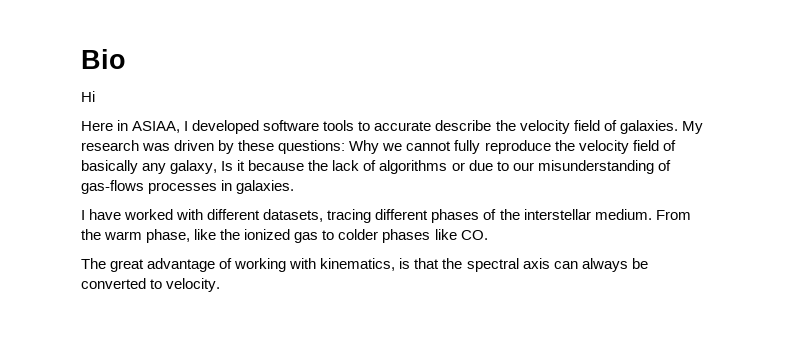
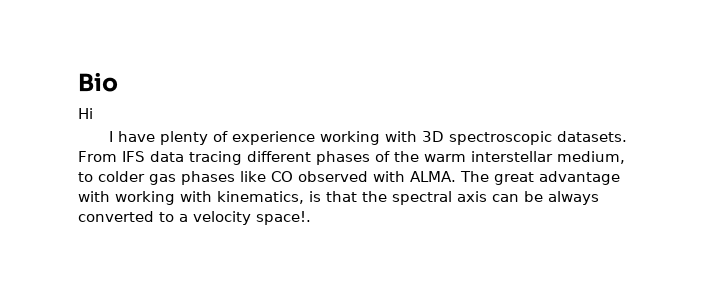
[81,120,703,134] [81,140,676,154] [81,160,671,174] [81,180,295,194] [81,209,324,222] Here in ASIAA, I developed software tools to accurate describe the velocity field of galaxies. My research was driven by these questions: Why we cannot fully reproduce the velocity field of basically any galaxy, Is it because the lack of algorithms or due to our misunderstanding of gas-flows processes in galaxies. // I have worked with different datasets, -> [108,131,627,145] [78,151,184,162] I have plenty of experience working with 3D spectroscopic datasets. From IFS data
[523,209,691,220] [81,229,319,243] interstellar medium. From the warm phase, like the ionized gas -> [423,151,625,164] warm interstellar medium,
(379, 234) none -> [149,174,176,185] gas
[460,230,488,240] CO. // -> [271,171,456,182] CO observed with ALMA.
[219,258,233,269] of -> [78,191,110,202] with
[581,258,648,272] [81,278,221,292] always be converted to velocity. -> [524,191,599,205] [78,211,311,225] be always converted to a velocity space!.

